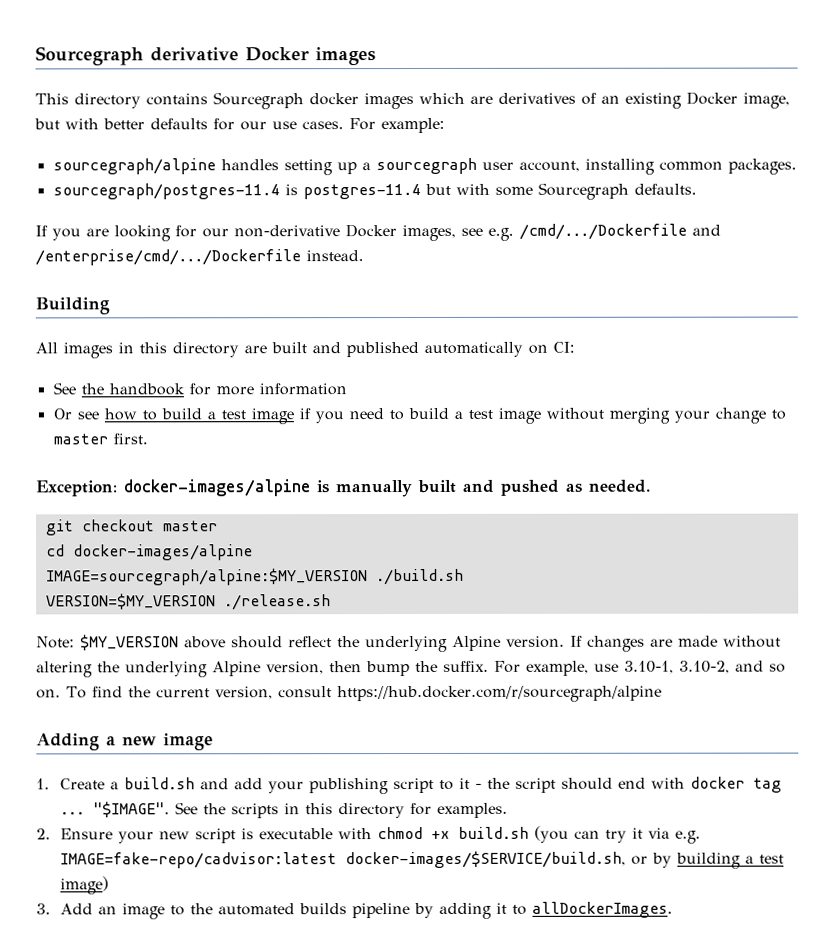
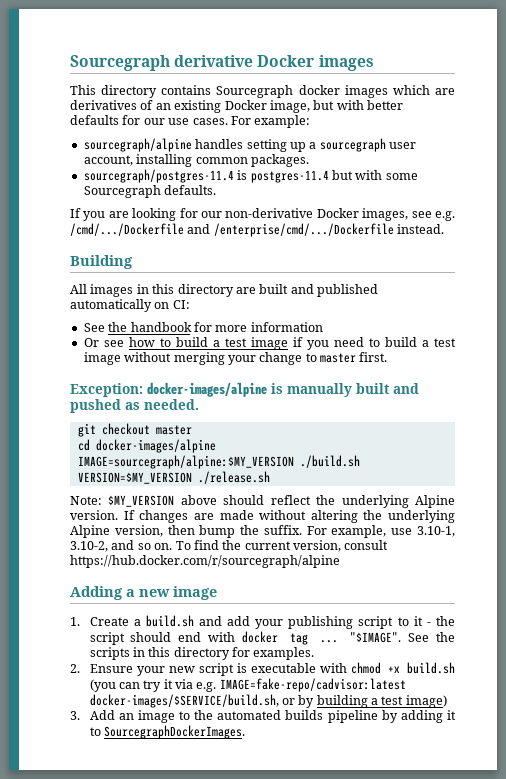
[531,901,673,918] allDockerImages. -> [103,725,245,739] SourcegraphDockerImages.

